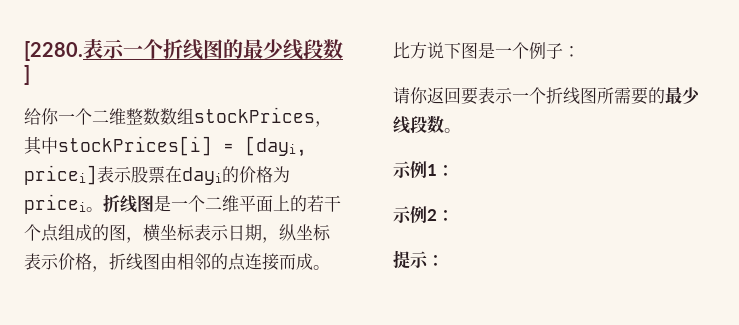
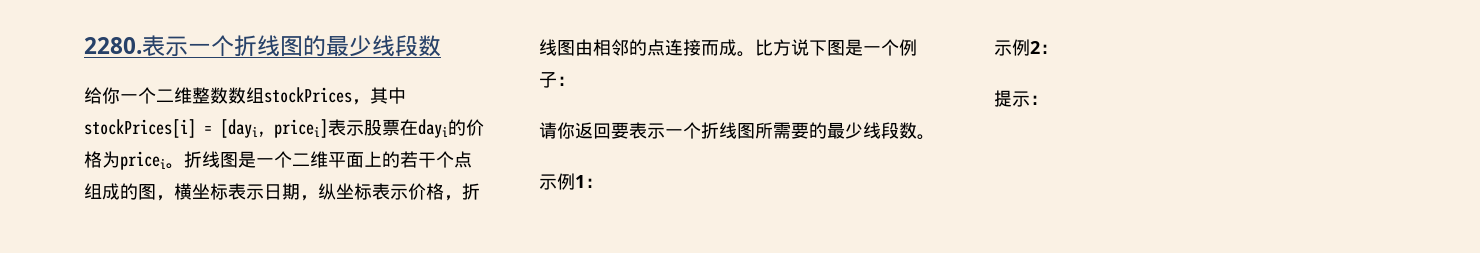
[24,41,83,61] [2280. -> [84,37,142,54] 2280.
[24,65,30,85] ] -> (441, 46) none

